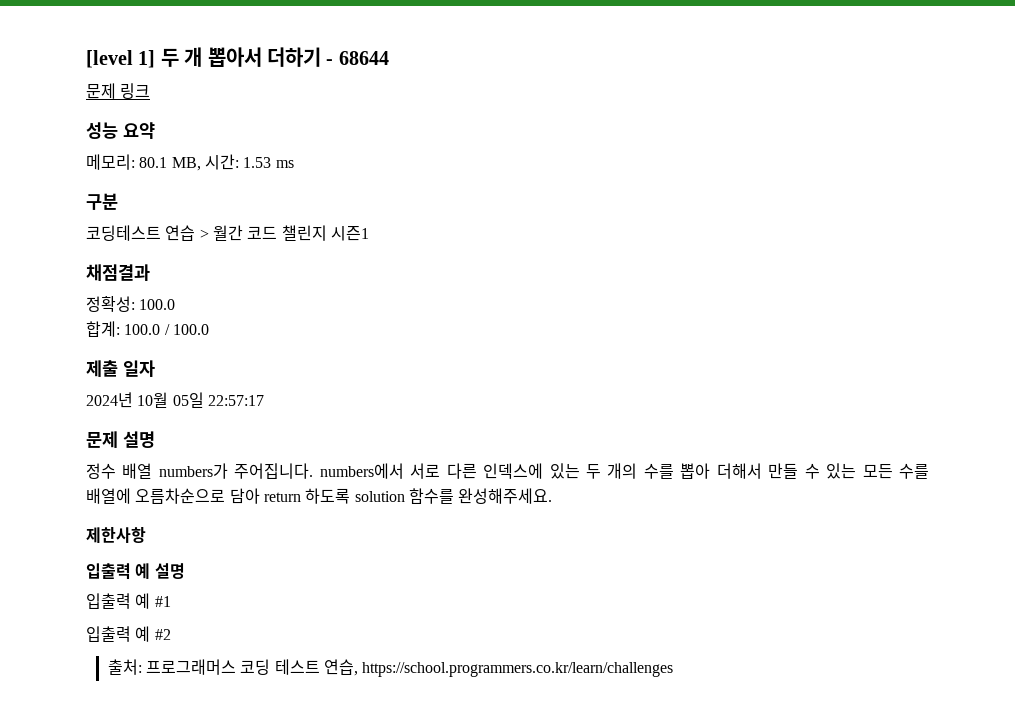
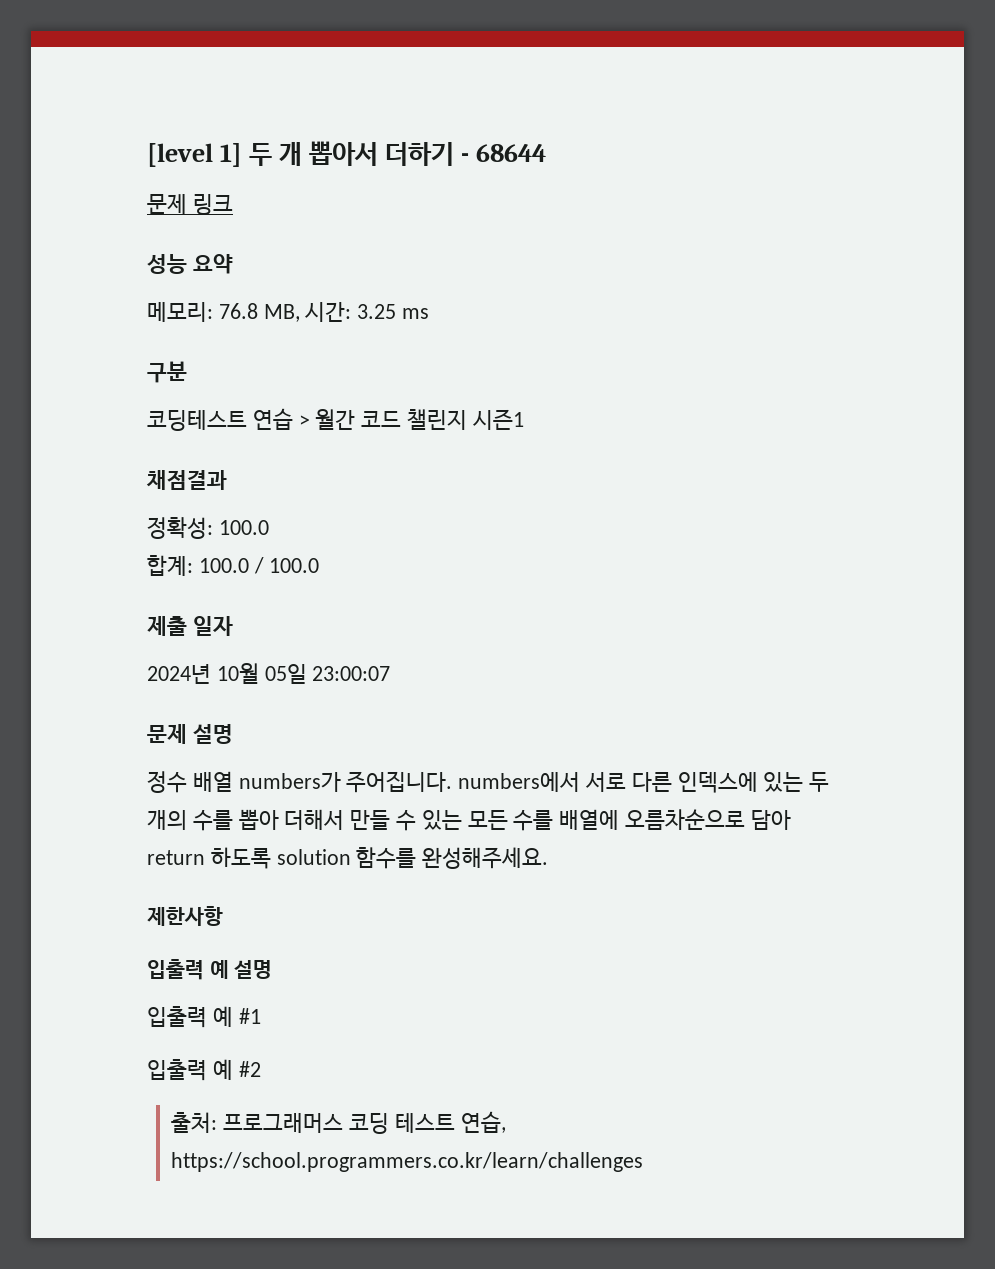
[139,157,168,168] 80.1 -> [218,303,258,319] 76.8
[243,157,272,168] 1.53 -> [357,304,397,319] 3.25
[207,395,264,406] 22:57:17 -> [312,666,391,681] 23:00:07

